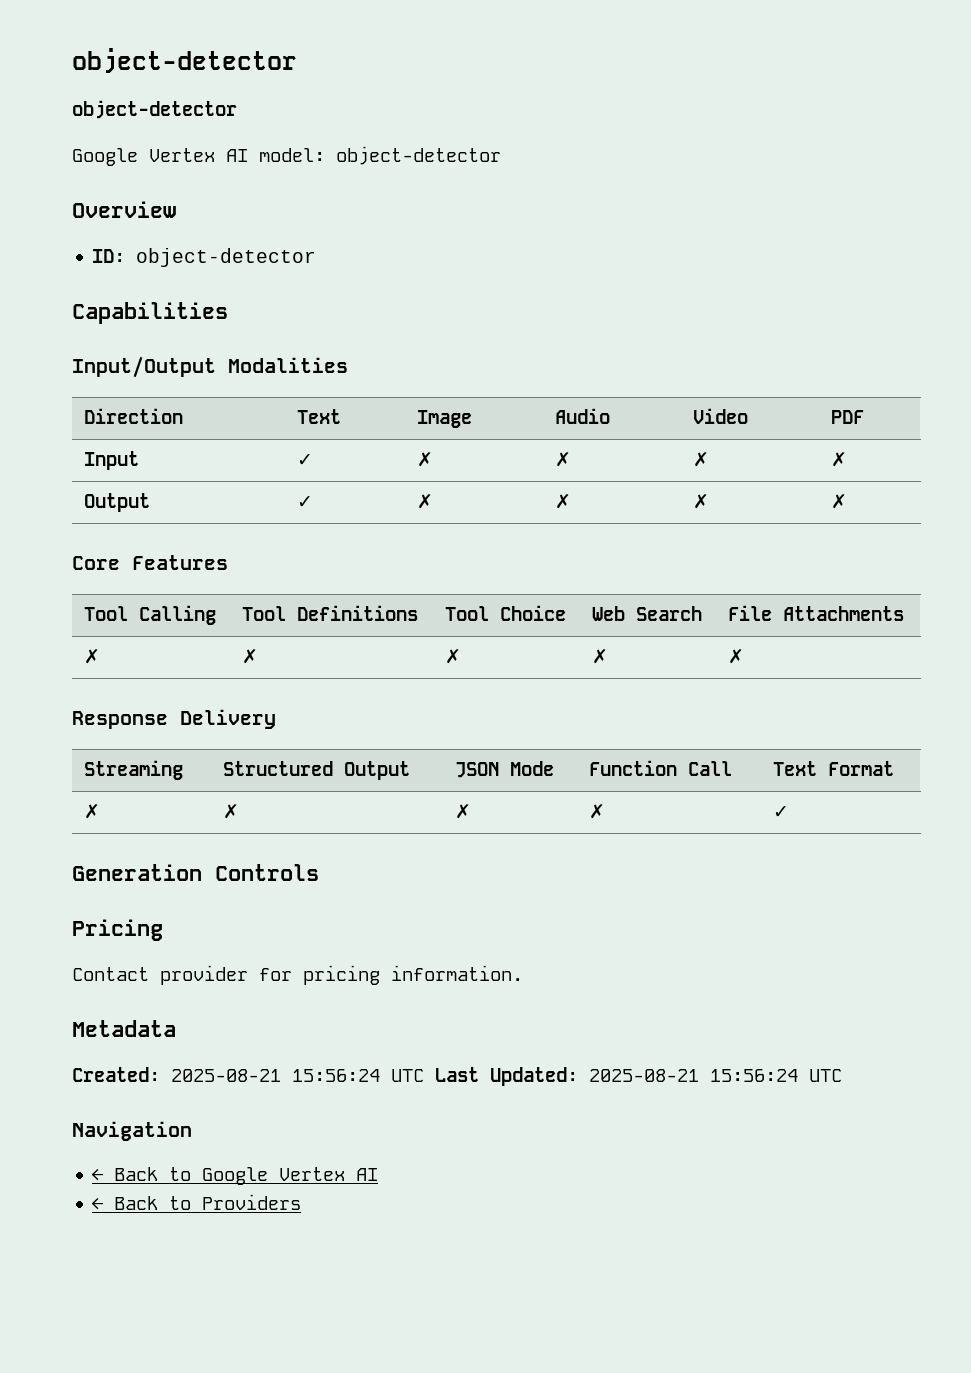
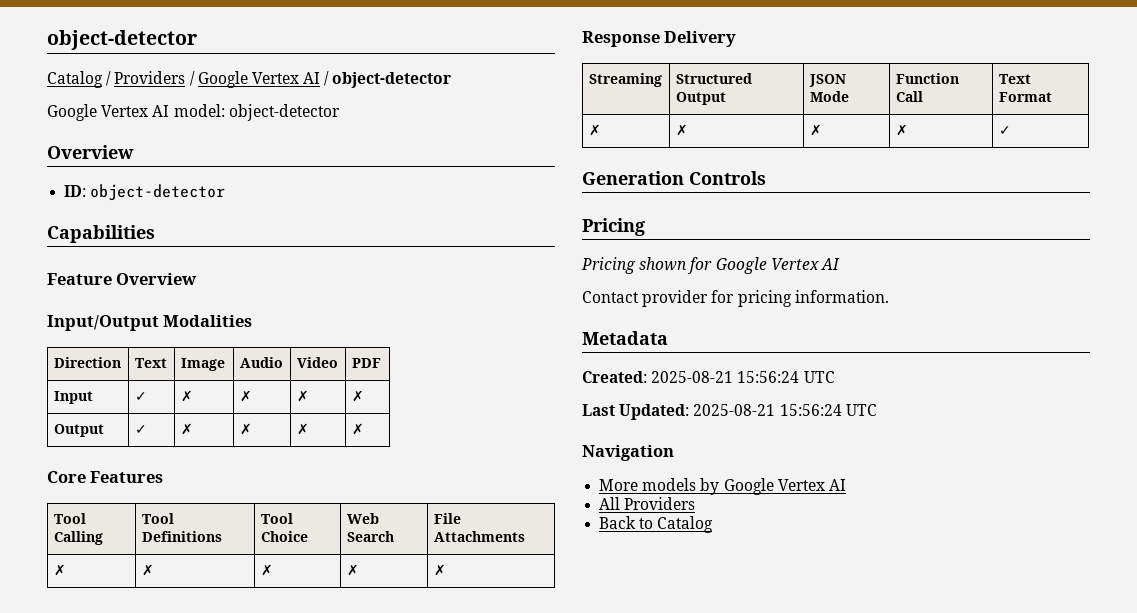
[72,48,297,73] object-detector // -> [47,30,197,50] [47,71,330,88] object-detector // Catalog / Providers / Google Vertex AI /
(228, 313) none -> [47,273,198,285] // Feature Overview
(163, 930) none -> [581,257,840,274] // Pricing shown for Google Vertex AI
(424, 1075) none -> (835, 377) //
[92,1167,379,1185] [92,1194,302,1210] ← Back to Google Vertex AI // ← Back to Providers -> [599,478,846,495] [599,497,696,510] [599,516,714,533] More models by Google Vertex AI // All Providers // Back to Catalog

